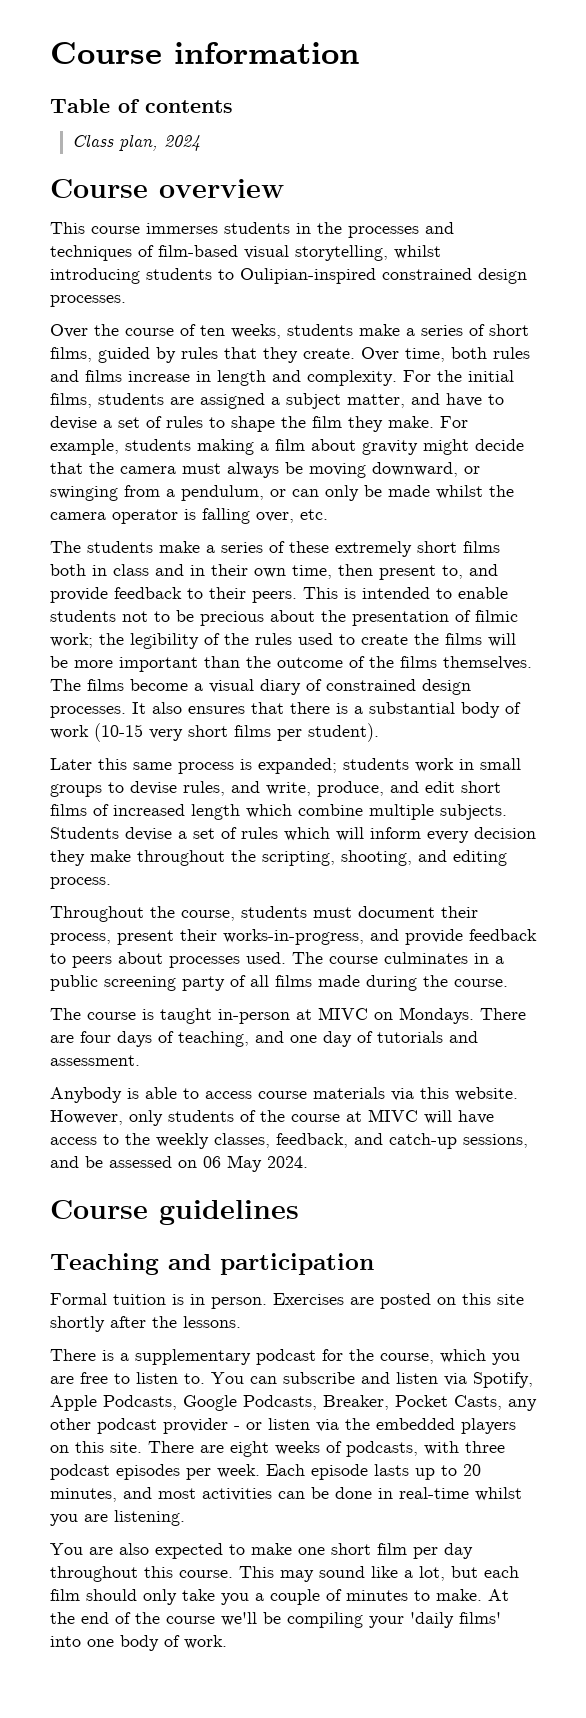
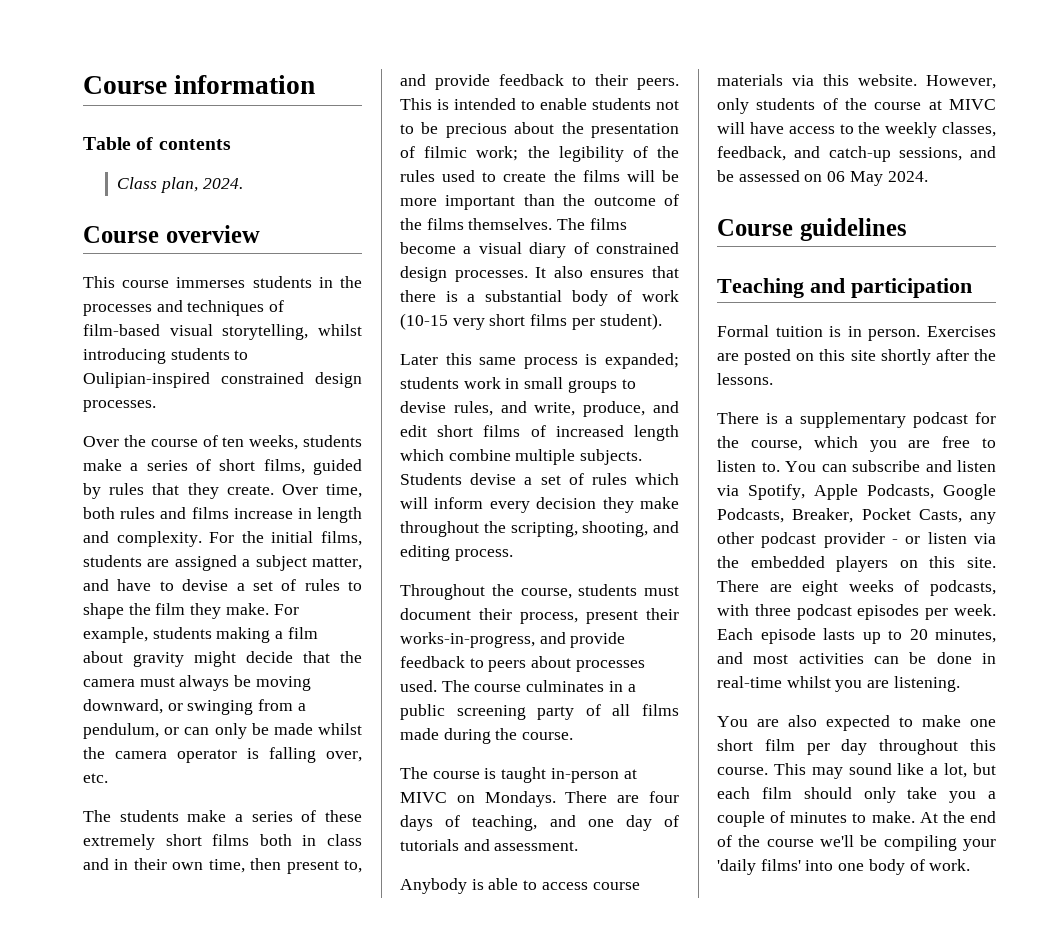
[164,135,201,151] 2024 -> [202,178,243,189] 2024.

